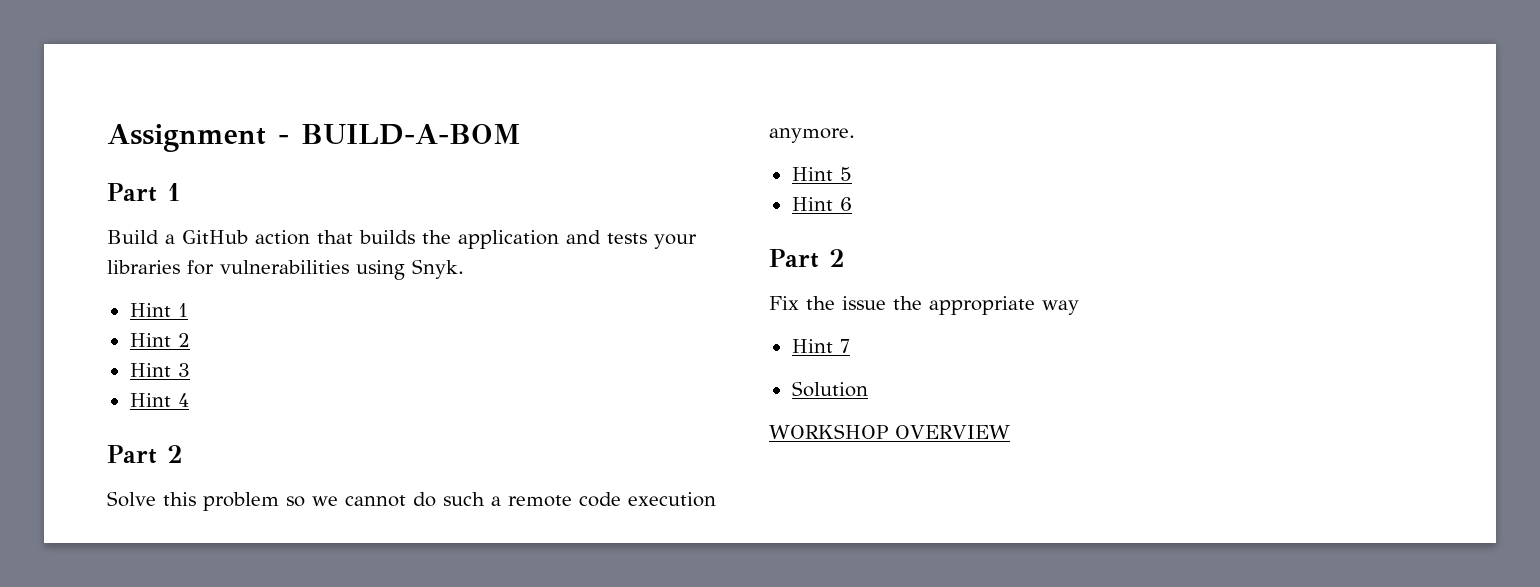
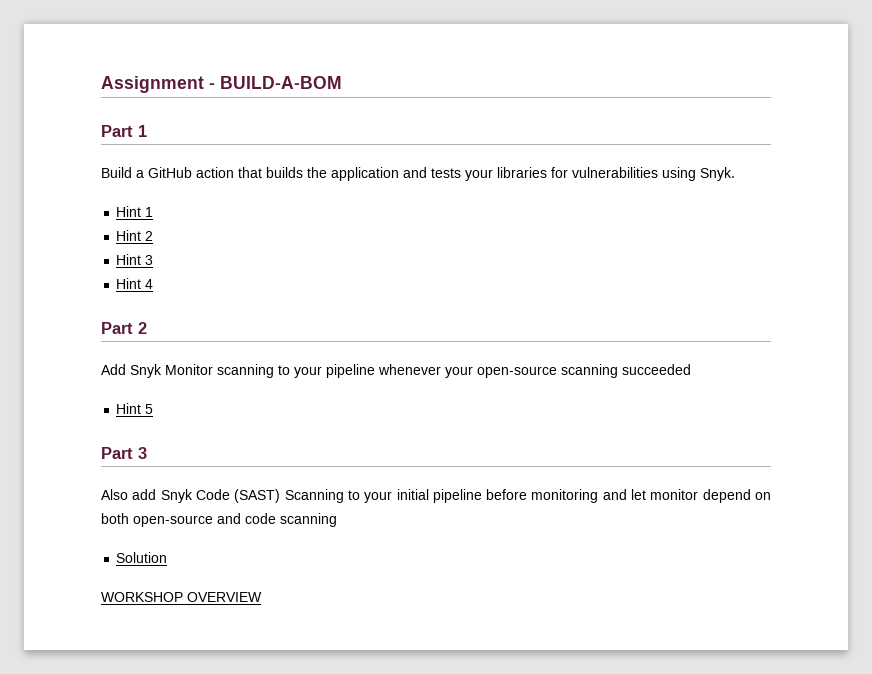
[107,491,716,511] [769,128,855,143] [791,167,852,181] [791,197,852,211] [769,249,845,268] [769,296,1079,315] [791,339,850,353] Solve this problem so we cannot do such a remote code execution anymore. // Hint 5 // Hint 6 // Part 2 // Fix the issue the appropriate way // Hint 7 -> [101,364,691,378] [116,403,154,414] [101,447,147,459] [101,489,771,503] [101,513,337,527] Add Snyk Monitor scanning to your pipeline whenever your open-source scanning succeeded // Hint 5 // Part 3 // Also add Snyk Code (SAST) Scanning to your initial pipeline before monitoring and let monitor depend on both open-source and code scanning

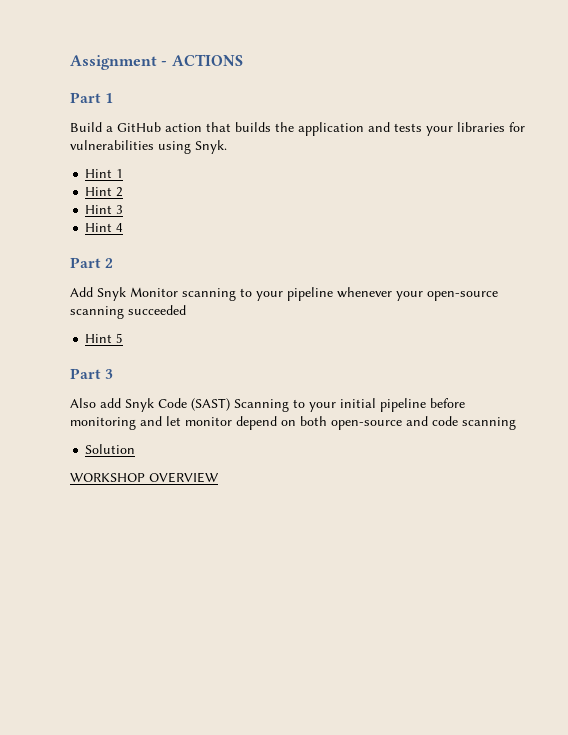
[220,76,342,89] BUILD-A-BOM -> [171,54,243,66] ACTIONS

